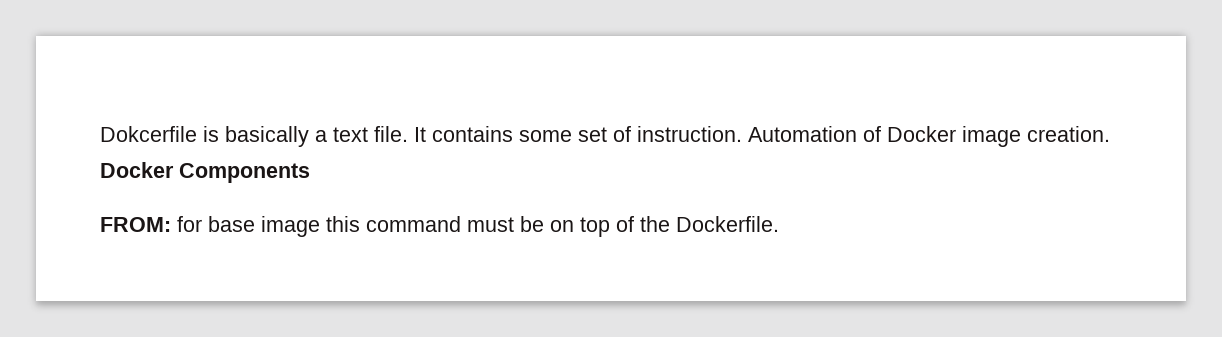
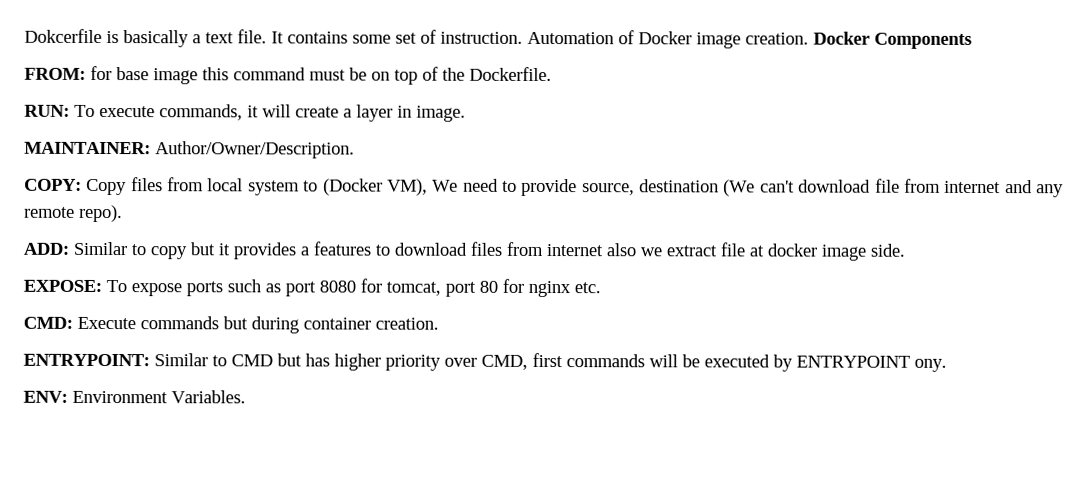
(779, 224) none -> [24,104,466,122] [24,141,355,159] [24,177,1065,198] [24,204,123,223] [23,241,905,261] [23,278,601,298] [23,316,439,334] [23,352,947,372] [23,390,246,404] // RUN: To execute commands, it will create a layer in image. // MAINTAINER: Author/Owner/Description. // COPY: Copy files from local system to (Docker VM), We need to provide source, destination (We can't download file from internet and any remote repo). // ADD: Similar to copy but it provides a features to download files from internet also we extract file at docker image side. // EXPOSE: To expose ports such as port 8080 for tomcat, port 80 for nginx etc. // CMD: Execute commands but during container creation. // ENTRYPOINT: Similar to CMD but has higher priority over CMD, first commands will be executed by ENTRYPOINT ony. // ENV: Environment Variables.

